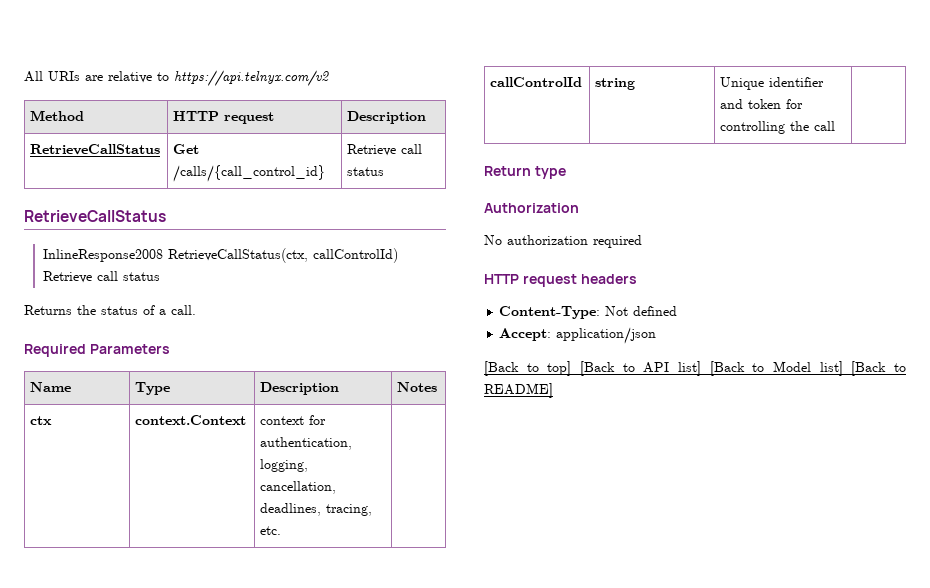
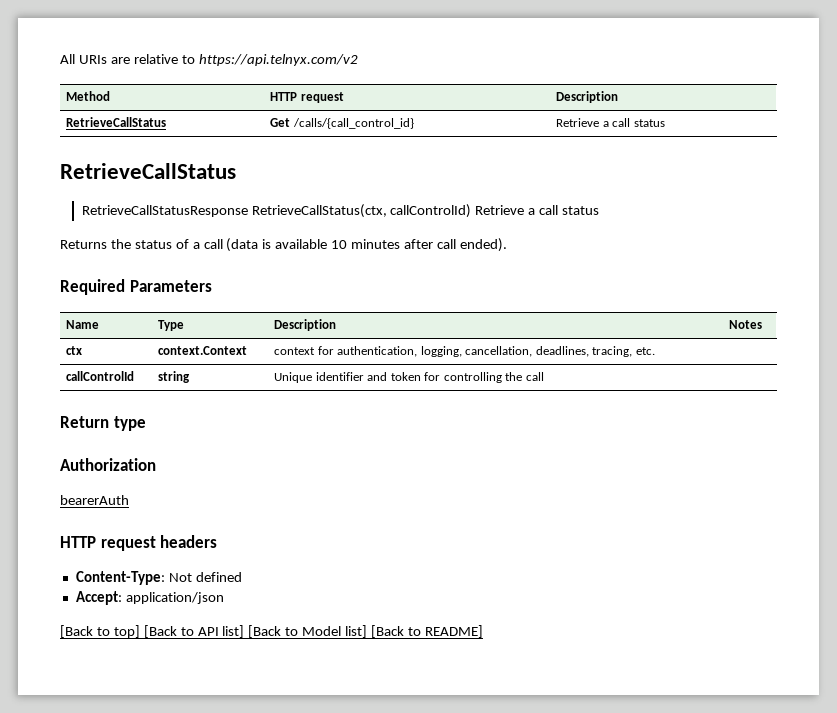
(397, 150) none -> [602,121,609,127] a
[42,249,163,262] InlineResponse2008 -> [81,205,248,217] RetrieveCallStatusResponse
(92, 277) none -> [528,208,536,215] a
[171,305,196,315] call. -> [203,238,507,252] call (data is available 10 minutes after call ended).
[484,235,642,248] No authorization required -> [60,495,129,505] bearerAuth

